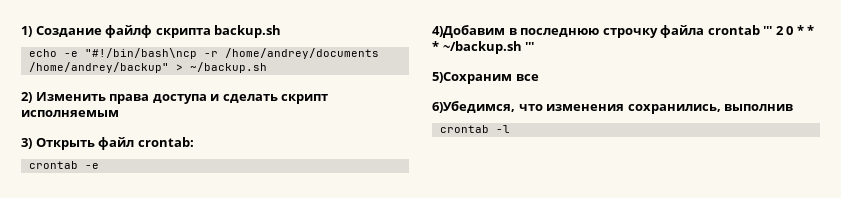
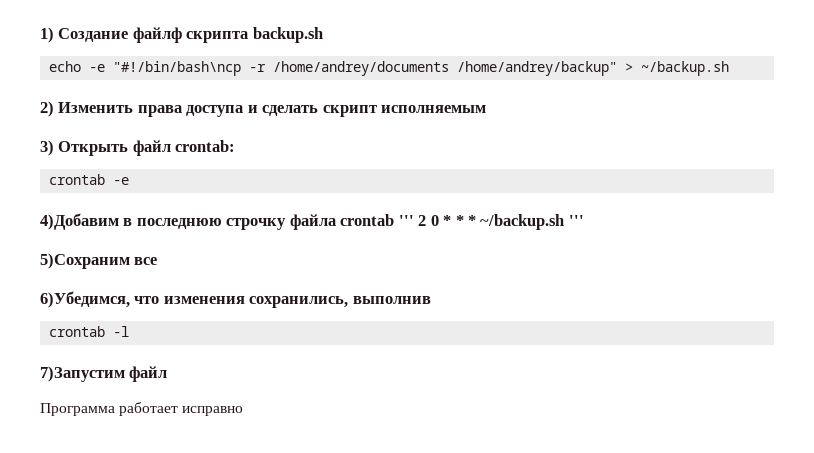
(510, 129) none -> [40,366,168,382] [40,402,244,416] // 7)Запустим файл // Программа работает исправно

